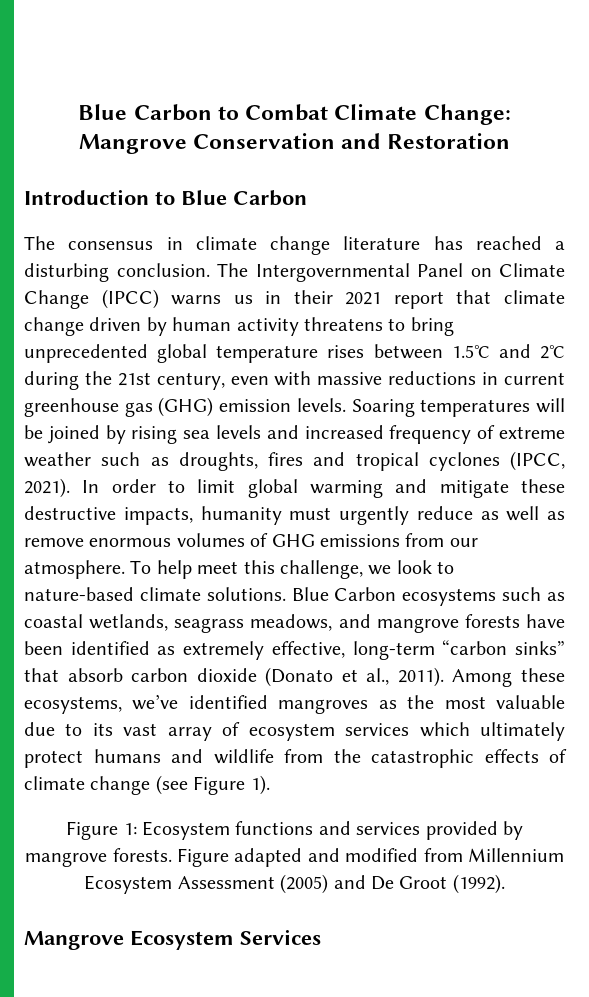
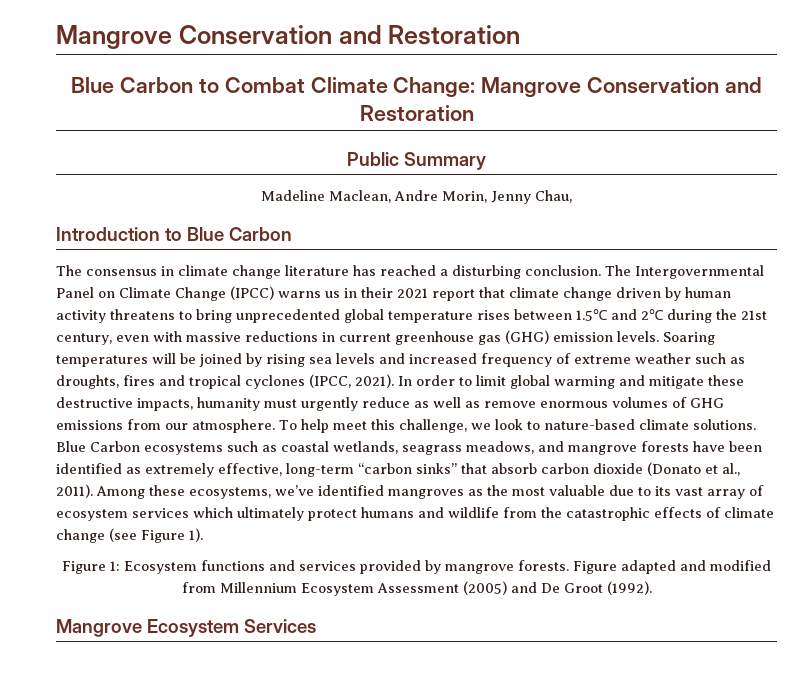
(78, 112) none -> [56,25,521,49] Mangrove Conservation and Restoration //
(511, 141) none -> [347,152,486,170] [261,190,572,204] // Public Summary // Madeline Maclean, Andre Morin, Jenny Chau,

